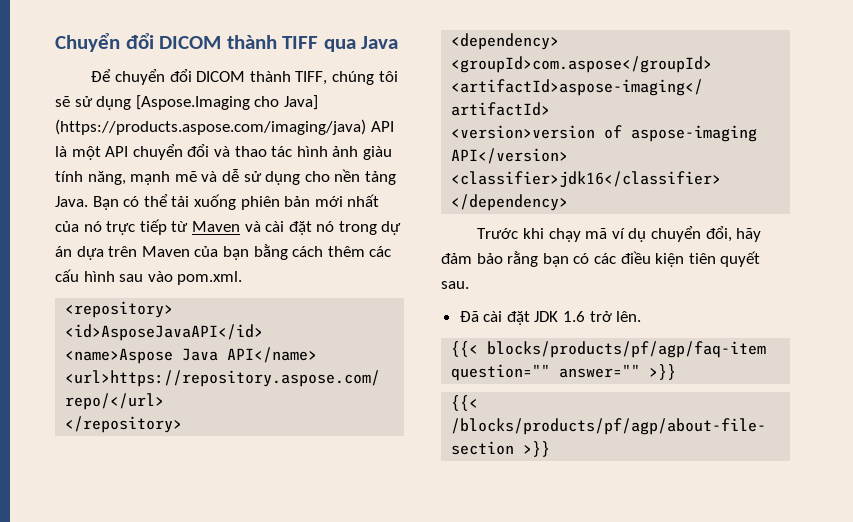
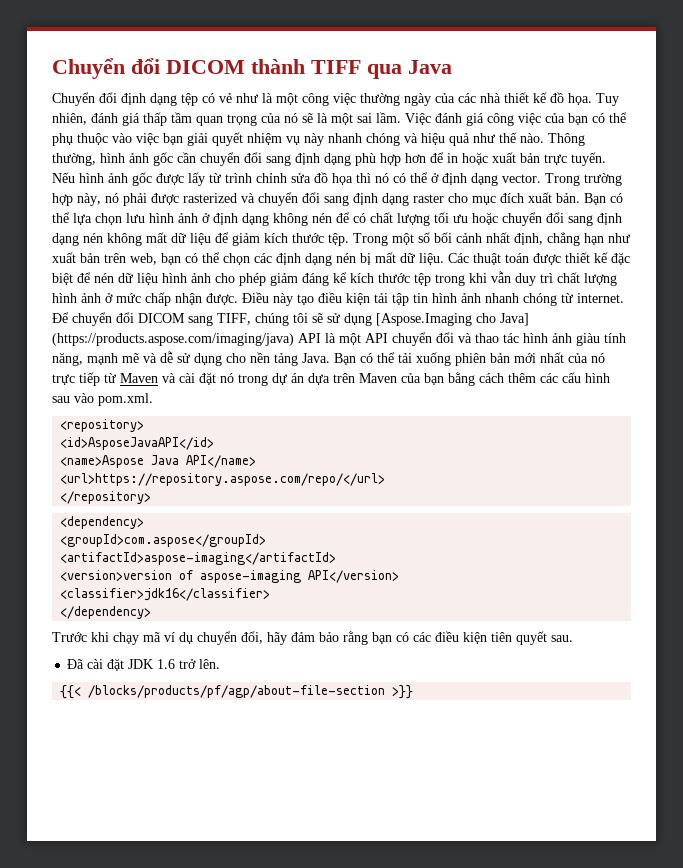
(399, 42) none -> [52,92,619,106] [52,112,627,126] [52,132,585,146] [52,152,606,166] [52,172,622,186] [52,192,623,206] [52,212,622,226] [52,232,630,246] [52,252,630,266] [52,271,617,286] [52,292,624,306] Chuyển đổi định dạng tệp có vẻ như là một công việc thường ngày của các nhà thiết kế đồ họa. Tuy nhiên, đánh giá thấp tầm quan trọng của nó sẽ là một sai lầm. Việc đánh giá công việc của bạn có thể phụ thuộc vào việc bạn giải quyết nhiệm vụ này nhanh chóng và hiệu quả như thế nào. Thông thường, hình ảnh gốc cần chuyển đổi sang định dạng phù hợp hơn để in hoặc xuất bản trực tuyến. Nếu hình ảnh gốc được lấy từ trình chỉnh sửa đồ họa thì nó có thể ở định dạng vector. Trong trường hợp này, nó phải được rasterized và chuyển đổi sang định dạng raster cho mục đích xuất bản. Bạn có thể lựa chọn lưu hình ảnh ở định dạng không nén để có chất lượng tối ưu hoặc chuyển đổi sang định dạng nén không mất dữ liệu để giảm kích thước tệp. Trong một số bối cảnh nhất định, chẳng hạn như xuất bản trên web, bạn có thể chọn các định dạng nén bị mất dữ liệu. Các thuật toán được thiết kế đặc biệt để nén dữ liệu hình ảnh cho phép giảm đáng kể kích thước tệp trong khi vẫn duy trì chất lượng hình ảnh ở mức chấp nhận được. Điều này tạo điều kiện tải tập tin hình ảnh nhanh chóng từ internet.
[249,71,291,82] thành -> [188,315,213,326] sang
[451,341,767,358] [451,364,677,381] // {{< blocks/products/pf/agp/faq-item question="" answer="" >}} -> (221, 664) none

